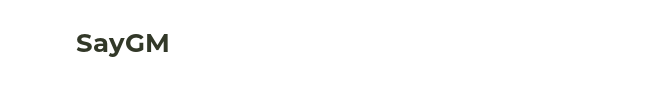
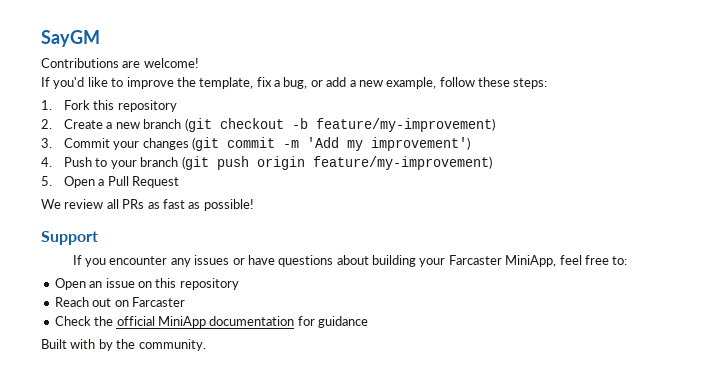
(170, 45) none -> [41,58,199,68] [41,77,548,89] [41,100,177,112] [41,118,495,132] [41,137,471,151] [41,156,492,170] [41,176,180,188] [41,199,254,211] [41,231,98,245] [72,255,628,267] [54,278,239,290] [54,297,185,307] [54,316,368,328] [41,339,206,351] // Contributions are welcome! // If you'd like to improve the template, fix a bug, or add a new example, follow these steps: // 1. Fork this repository // 2. Create a new branch (git checkout -b feature/my-improvement) // 3. Commit your changes (git commit -m 'Add my improvement') // 4. Push to your branch (git push origin feature/my-improvement) // 5. Open a Pull Request // We review all PRs as fast as possible! // Support // If you encounter any issues or have questions about building your Farcaster MiniApp, feel free to: // Open an issue on this repository // Reach out on Farcaster // Check the official MiniApp documentation for guidance // Built with by the community.

